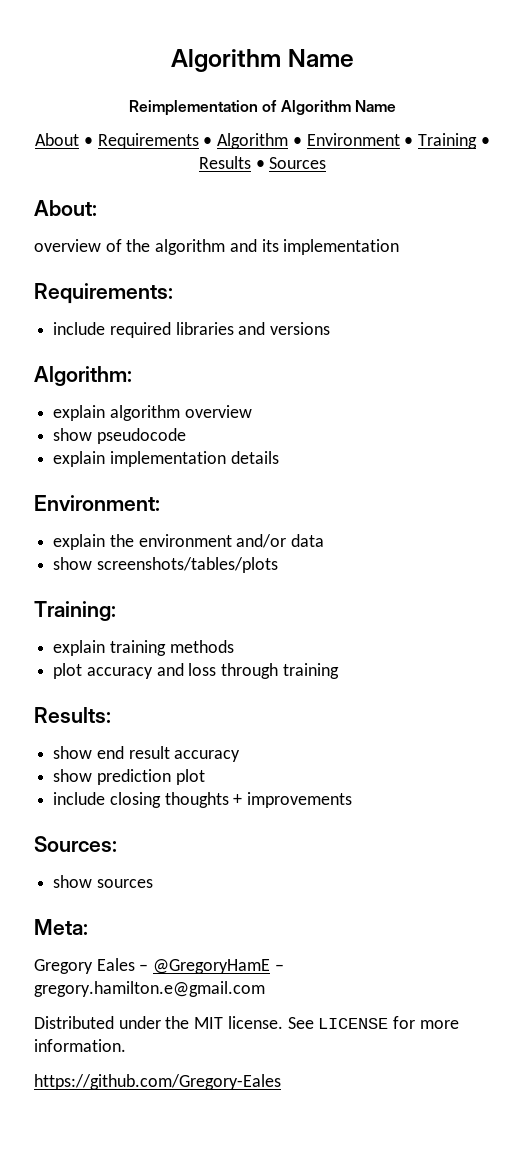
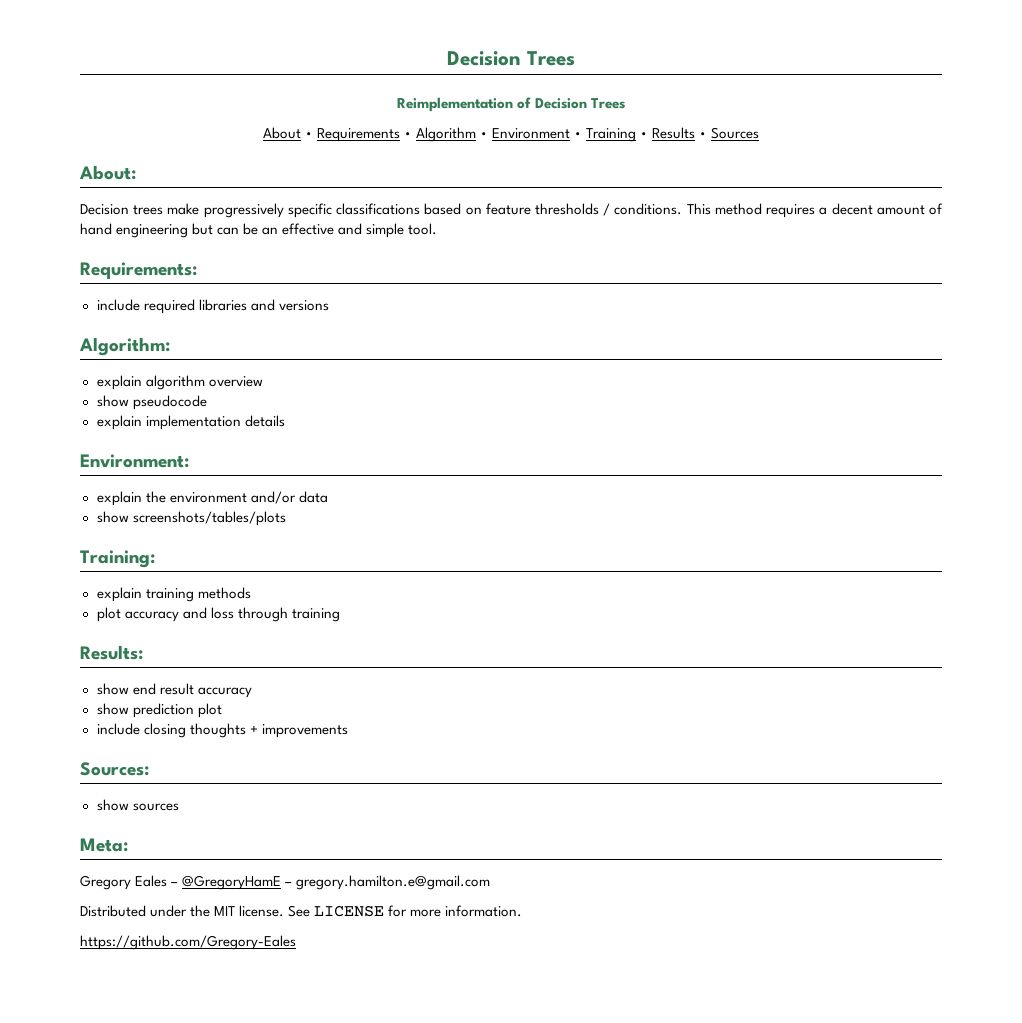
[171,49,354,72] Algorithm Name -> [447,51,575,66] Decision Trees
[280,100,396,115] Algorithm Name -> [534,98,625,109] Decision Trees
[34,239,400,255] overview of the algorithm and its implementation -> [80,203,943,218] [80,223,438,238] Decision trees make progressively specific classifications based on feature thresholds / conditions. This method requires a decent amount of hand engineering but can be an effective and simple tool.

